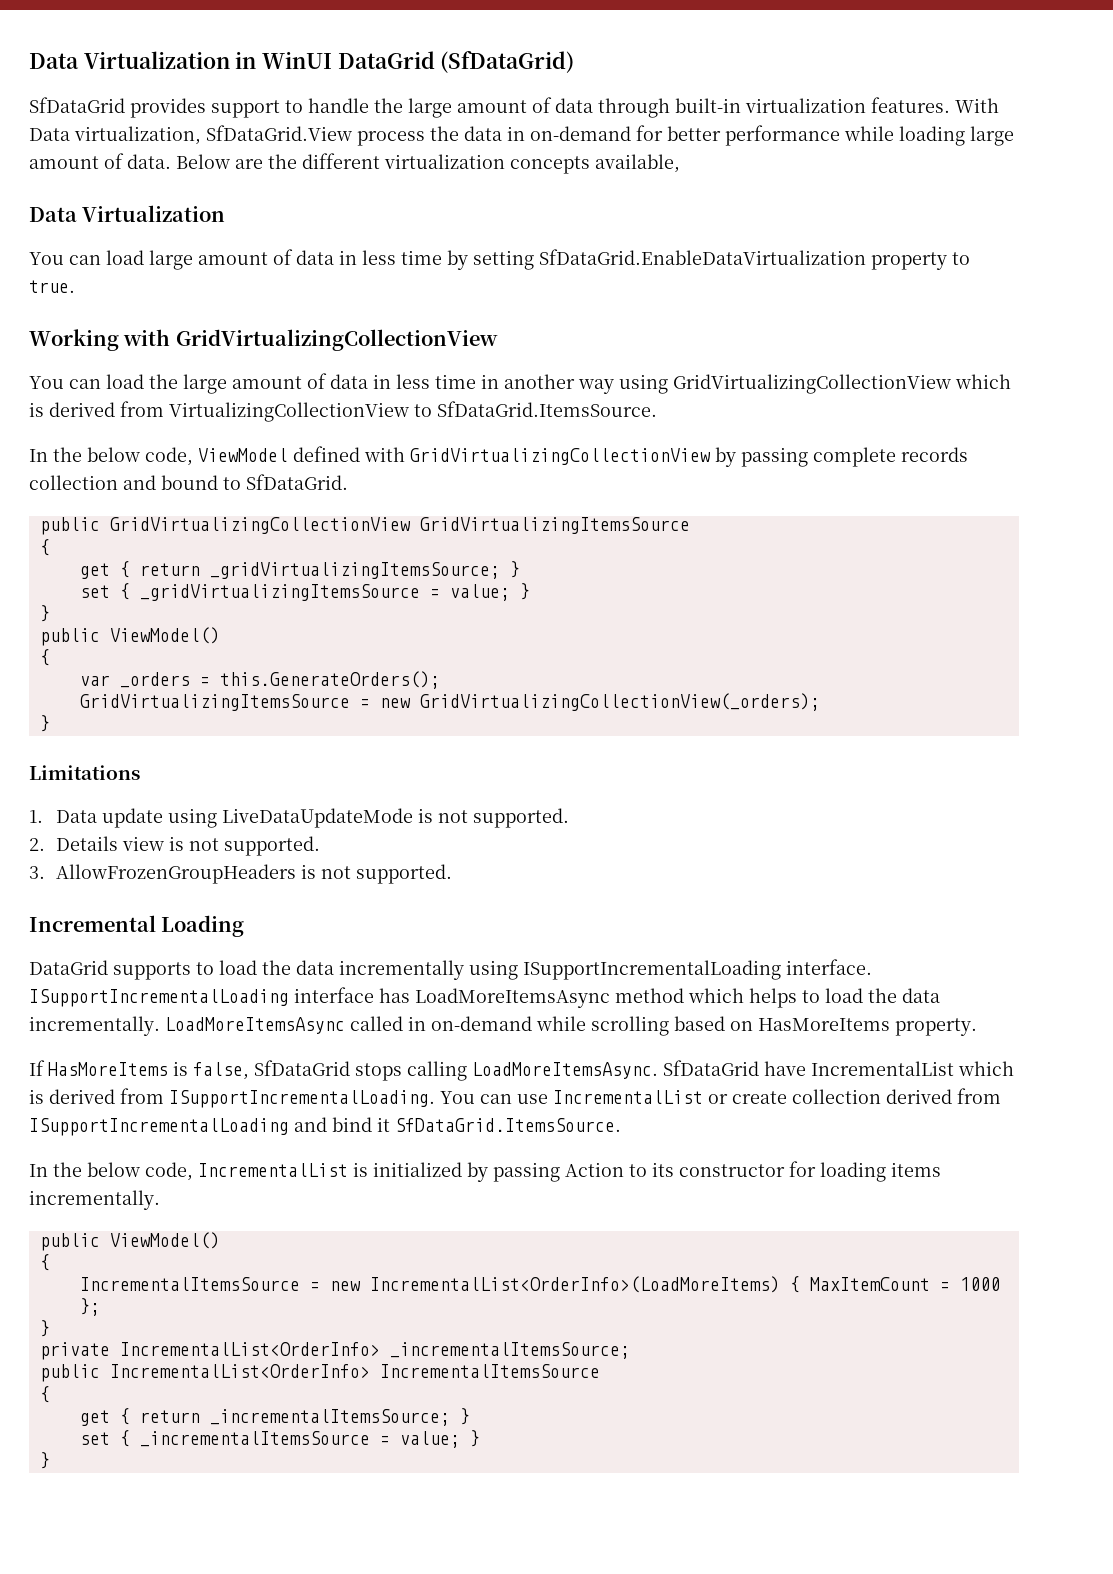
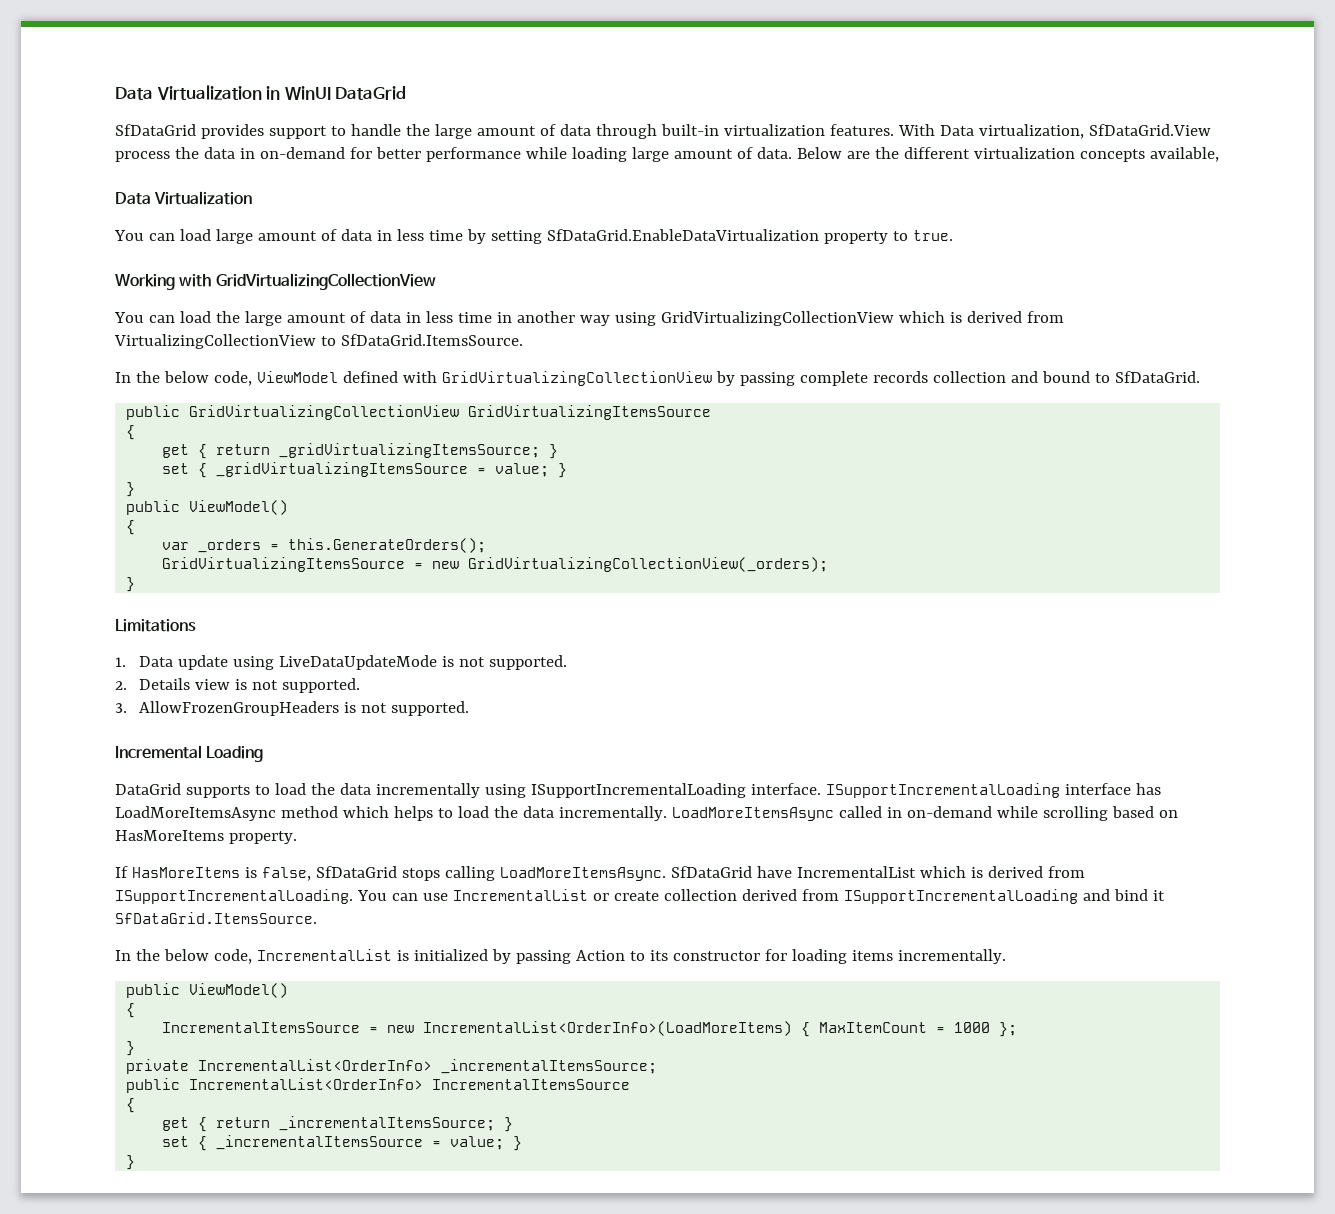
[440,51,575,73] (SfDataGrid) -> (407, 93) none

